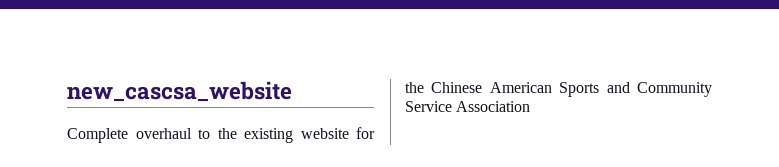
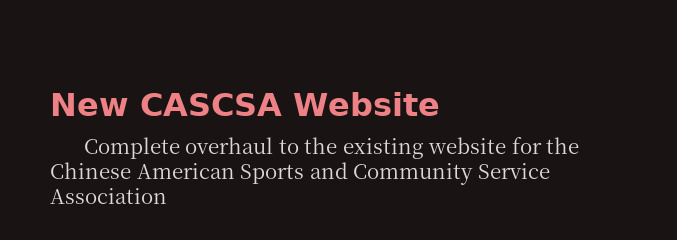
[67,81,292,102] new_cascsa_website -> [50,92,441,116] New CASCSA Website

